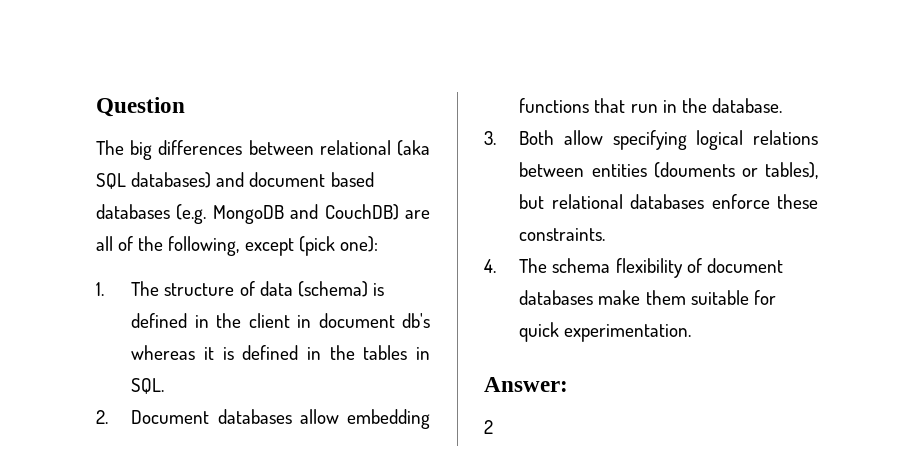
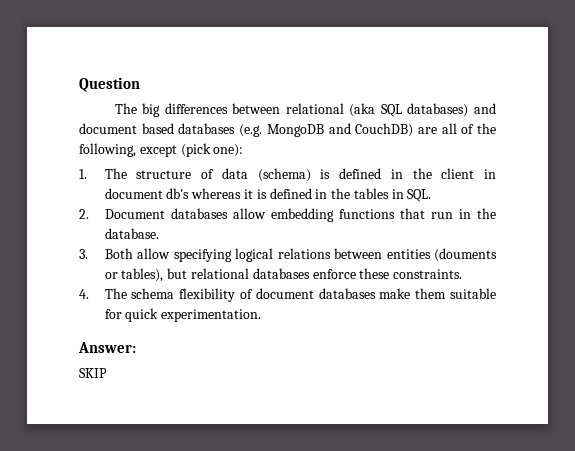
[484,420,493,434] 2 -> [79,368,107,378] SKIP

